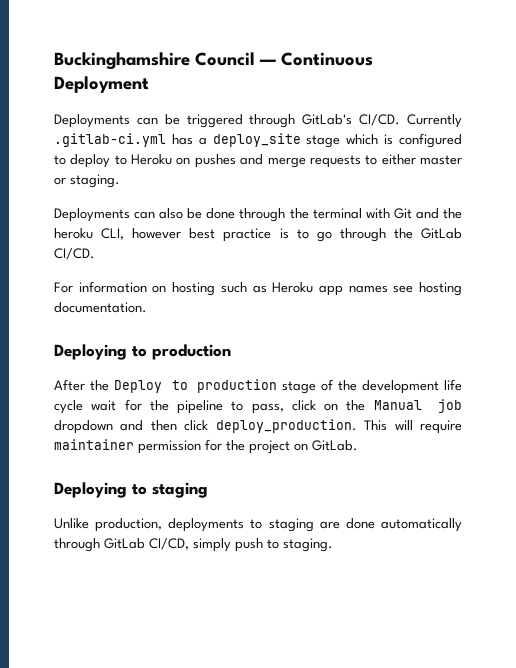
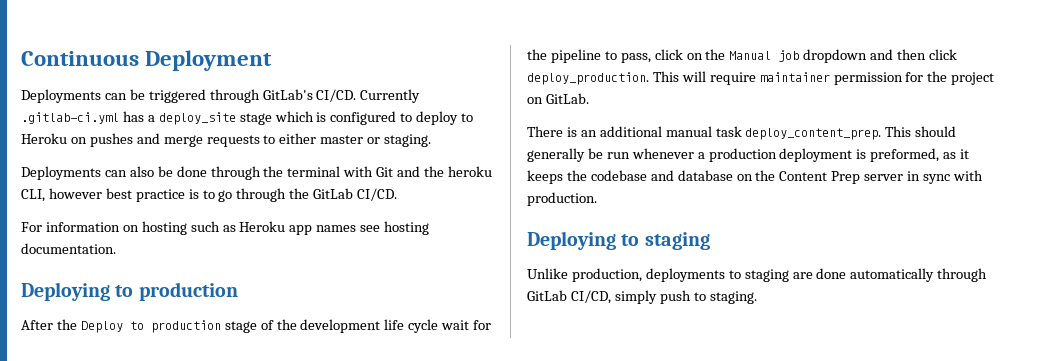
[54,52,276,70] Buckinghamshire Council — -> (21, 58) none
(358, 445) none -> [527,126,957,140] [527,148,970,162] [527,170,983,184] [527,192,597,206] // There is an additional manual task deploy_content_prep. This should generally be run whenever a production deployment is preformed, as it keeps the codebase and database on the Content Prep server in sync with production.

